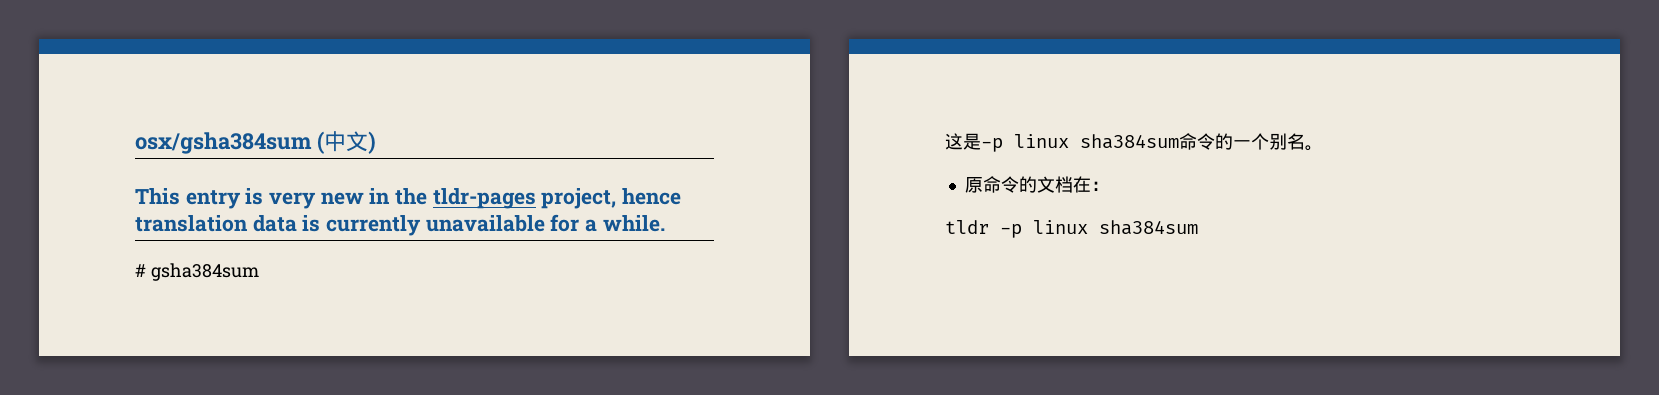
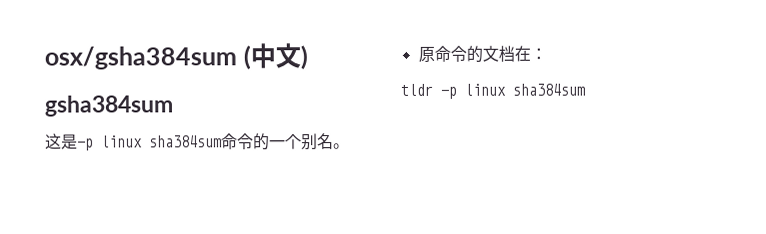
[135,188,682,209] [135,214,665,236] [135,264,146,277] This entry is very new in the tldr-pages project, hence translation data is currently unavailable for a while. // # -> (308, 57) none

